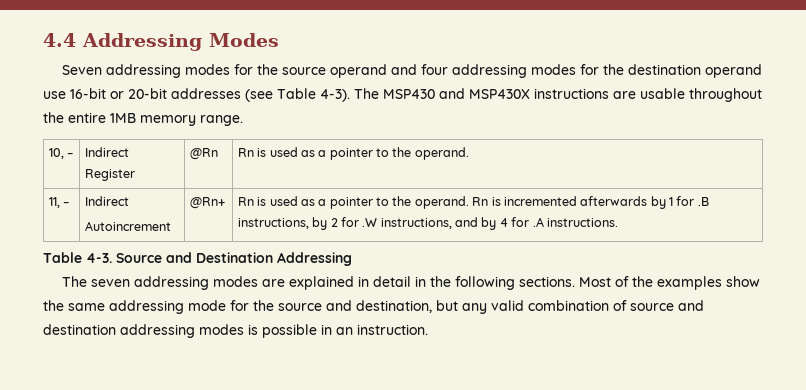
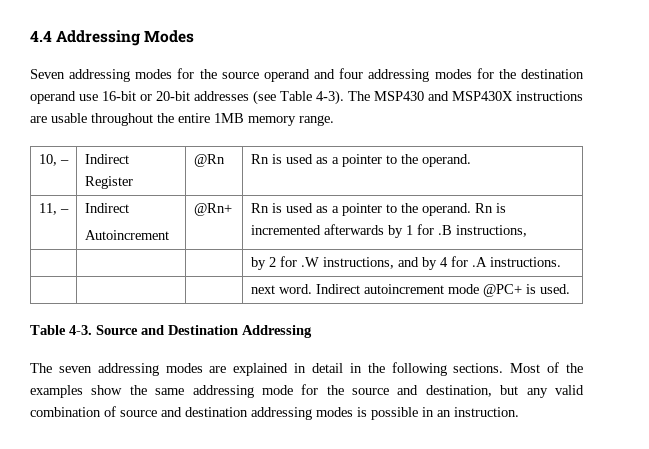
(309, 223) none -> (527, 231) // | | |
(618, 222) none -> [250,284,570,297] // | | | next word. Indirect autoincrement mode @PC+ is used.

